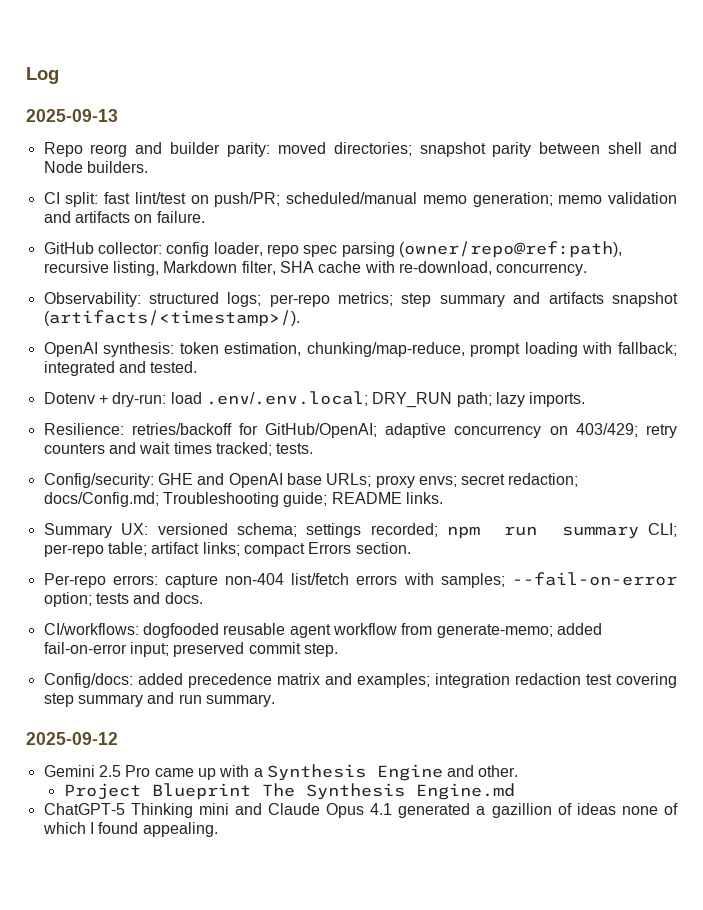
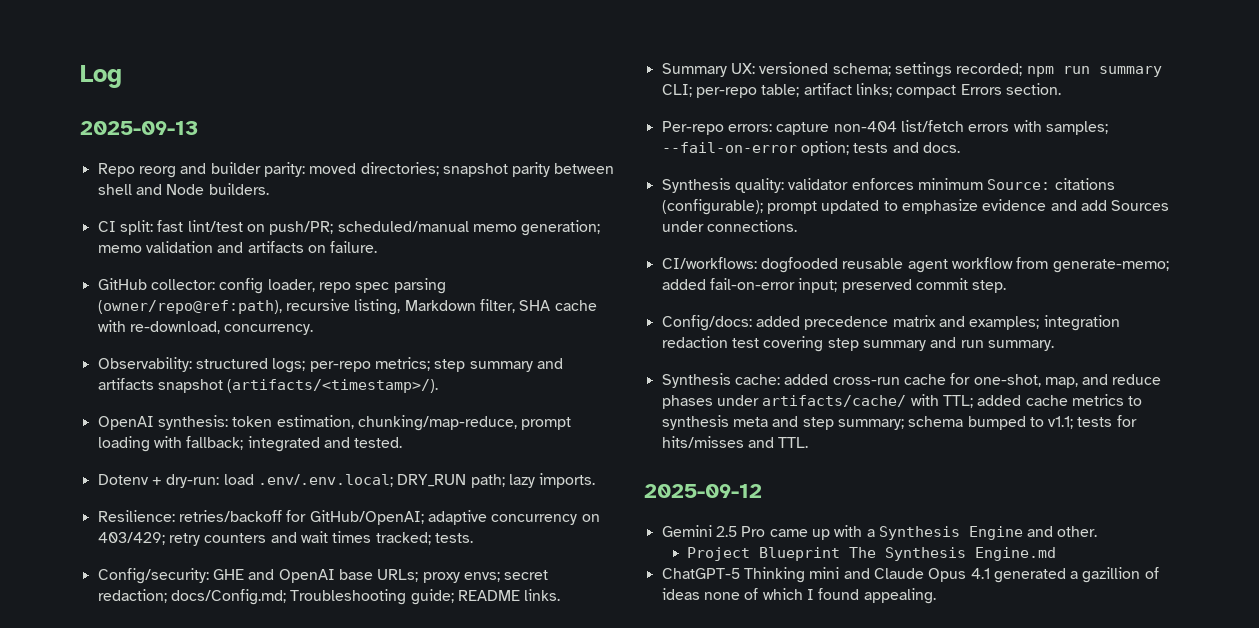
(203, 598) none -> [661,178,1115,193] [661,199,1170,215] [661,220,797,232] // Synthesis quality: validator enforces minimum Source: citations (configurable); prompt updated to emphasize evidence and add Sources under connections.
(275, 700) none -> [661,373,1162,388] [661,394,1143,409] [661,415,1137,430] [661,436,809,448] // Synthesis cache: added cross-run cache for one-shot, map, and reduce phases under artifacts/cache/ with TTL; added cache metrics to synthesis meta and step summary; schema bumped to v1.1; tests for hits/misses and TTL.

